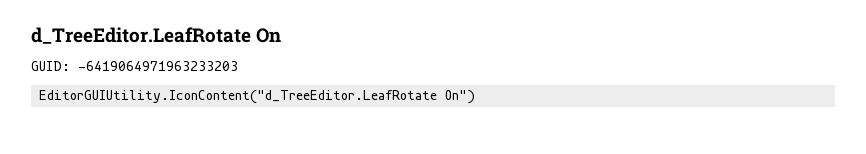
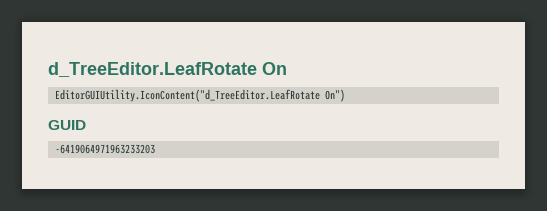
[31,61,238,71] // GUID: -6419064971963233203 -> (287, 68) none
(476, 97) none -> [48,120,86,130] [54,144,155,154] // GUID // -6419064971963233203

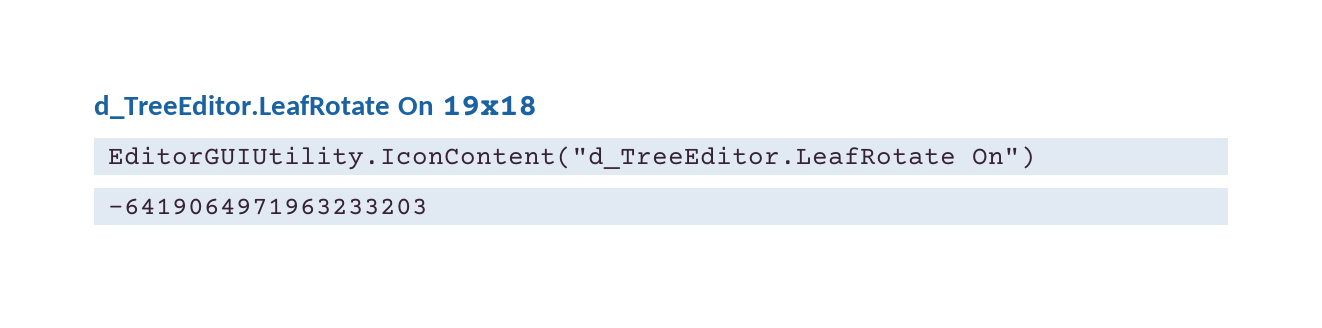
(287, 68) none -> [441,95,537,116] 19x18
[48,120,86,130] // GUID -> (1036, 157) none

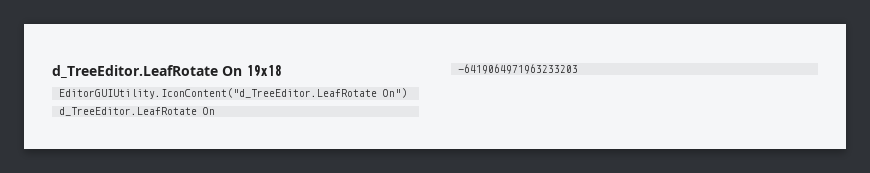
(1036, 157) none -> [58,107,215,116] // d_TreeEditor.LeafRotate On

